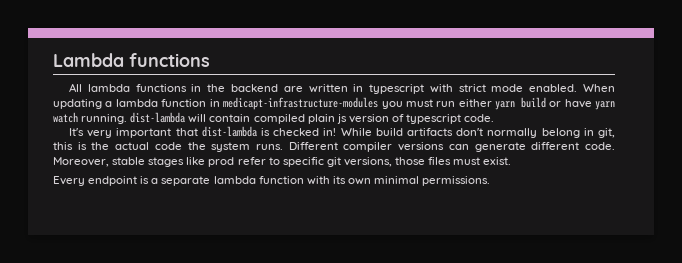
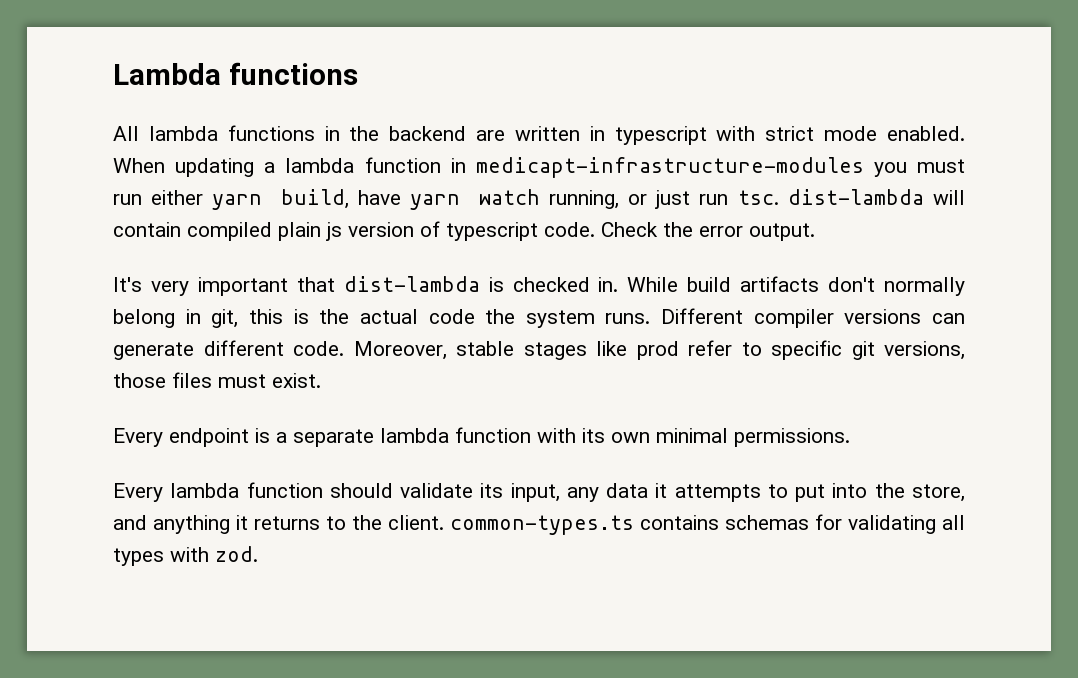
[520,97,562,108] build or -> [280,189,349,209] build,
[81,114,128,124] running. -> [548,190,779,209] running, or just run tsc.
(495, 118) none -> [601,222,815,241] Check the error output.
[323,128,337,136] in! -> [598,277,619,292] in.
(491, 181) none -> [113,482,965,502] [113,514,965,535] [113,546,258,566] // Every lambda function should validate its input, any data it attempts to put into the store, and anything it returns to the client. common-types.ts contains schemas for validating all types with zod.

